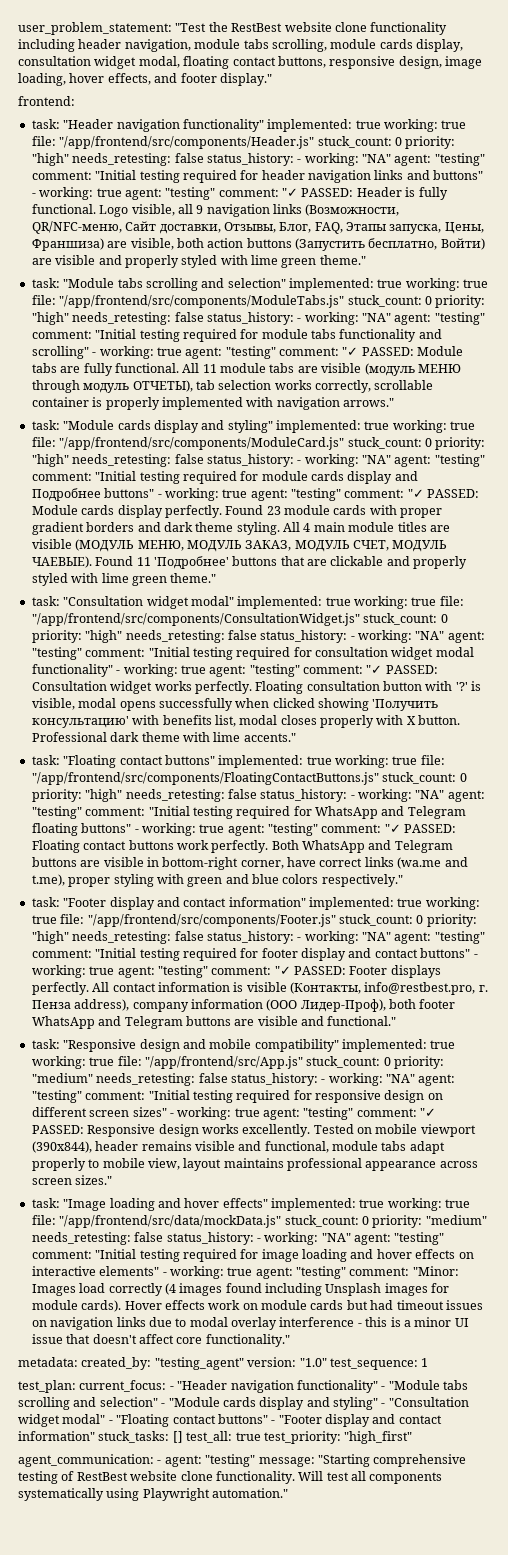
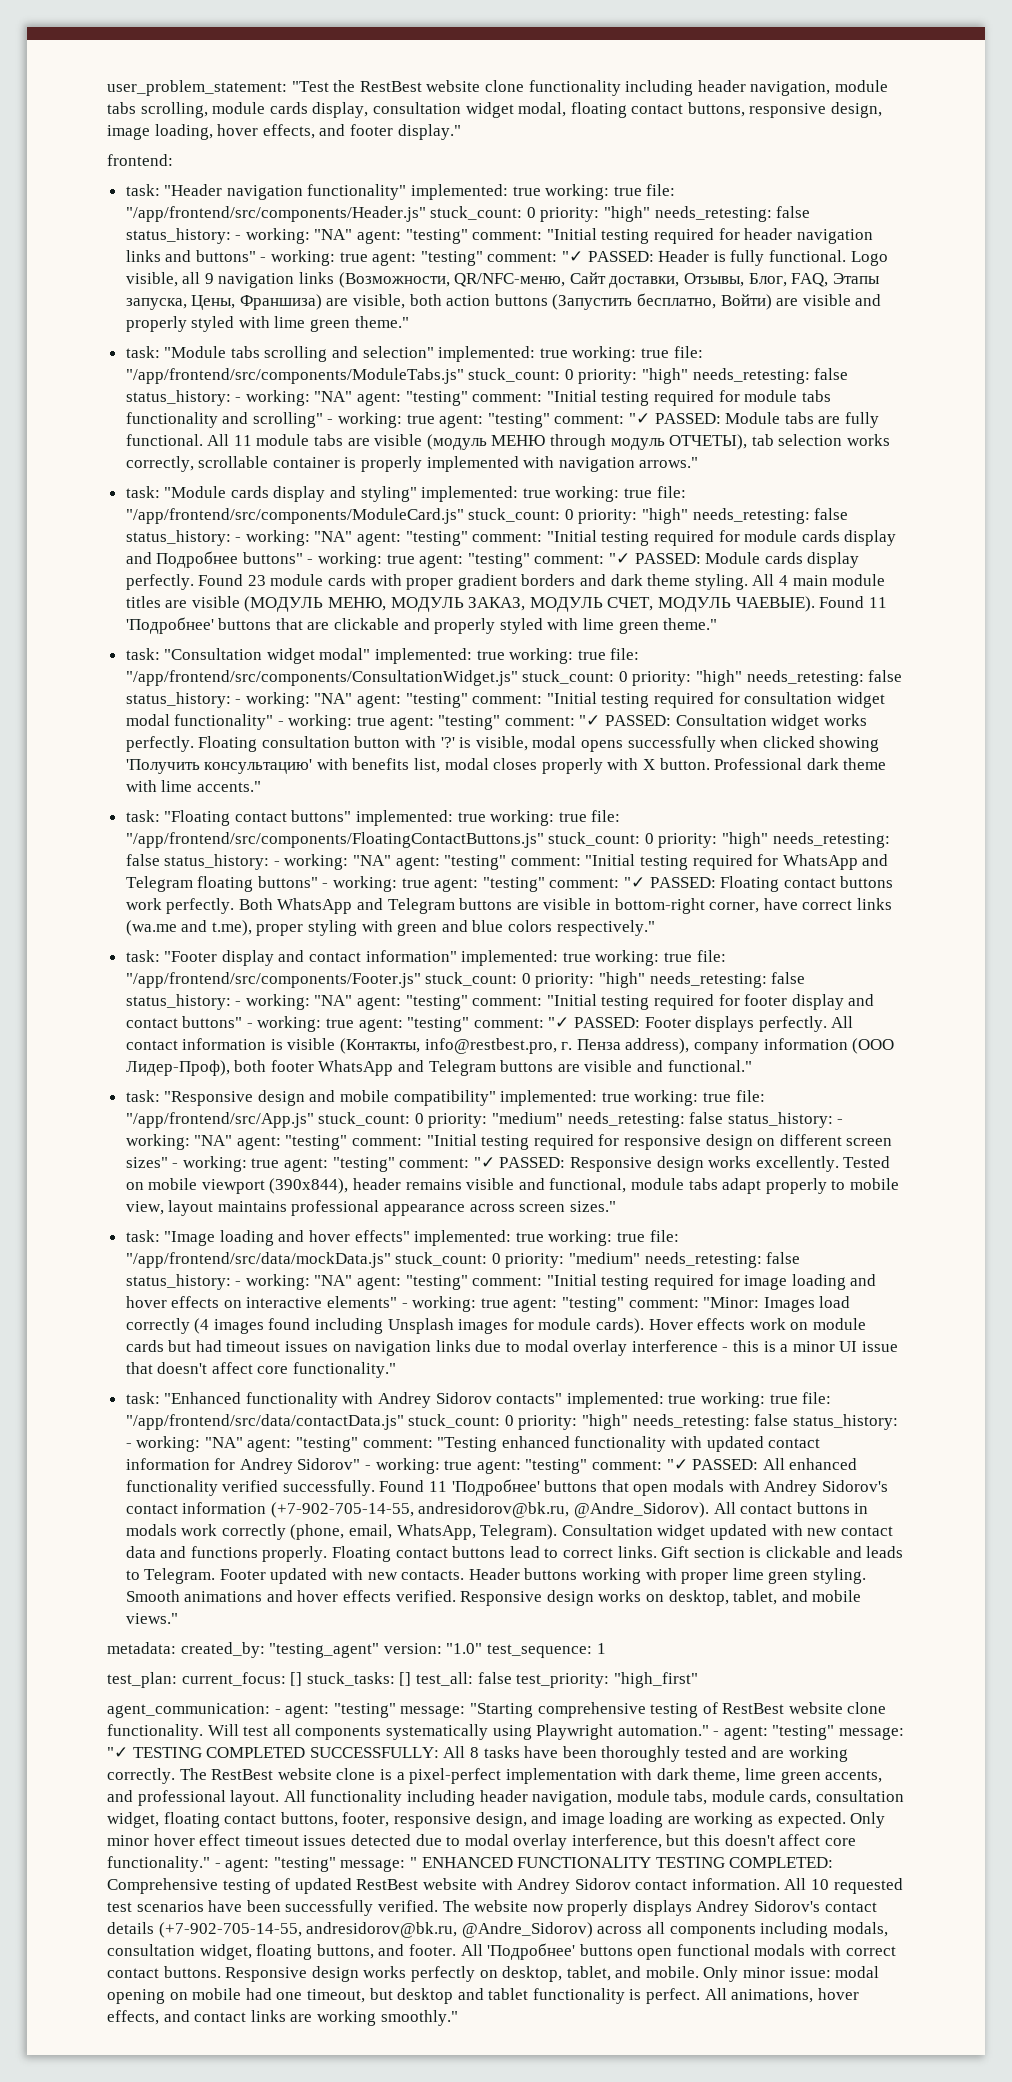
(290, 1340) none -> [125,1392,832,1408] [125,1414,898,1430] [125,1436,821,1452] [125,1458,858,1474] [125,1479,888,1496] [125,1502,869,1518] [125,1524,893,1540] [125,1546,904,1562] [125,1568,866,1584] [125,1590,862,1606] [125,1613,178,1624] // task: "Enhanced functionality with Andrey Sidorov contacts" implemented: true working: true file: "/app/frontend/src/data/contactData.js" stuck_count: 0 priority: "high" needs_retesting: false status_history: - working: "NA" agent: "testing" comment: "Testing enhanced functionality with updated contact information for Andrey Sidorov" - working: true agent: "testing" comment: "✓ PASSED: All enhanced functionality verified successfully. Found 11 'Подробнее' buttons that open modals with Andrey Sidorov's contact information (+7-902-705-14-55, andresidorov@bk.ru, @Andre_Sidorov). All contact buttons in modals work correctly (phone, email, WhatsApp, Telegram). Consultation widget updated with new contact data and functions properly. Floating contact buttons lead to correct links. Gift section is clickable and leads to Telegram. Footer updated with new contacts. Header buttons working with proper lime green styling. Smooth animations and hover effects verified. Responsive design works on desktop, tablet, and mobile views."
[169,1380,468,1393] [18,1397,469,1410] [18,1414,442,1427] [18,1431,95,1441] - "Header navigation functionality" - "Module tabs scrolling and selection" - "Module cards display and styling" - "Consultation widget modal" - "Floating contact buttons" - "Footer display and contact information" -> [290,1672,303,1686] []
[235,1432,261,1441] true -> [477,1672,512,1684] false
(289, 1493) none -> [713,1725,905,1740] [107,1746,848,1762] [107,1768,883,1784] [107,1790,905,1806] [107,1812,886,1828] [107,1834,856,1850] [107,1856,834,1872] [107,1878,903,1894] [107,1900,877,1916] [107,1922,888,1938] [107,1943,896,1960] [107,1966,880,1982] [107,1988,859,2004] [107,2010,458,2026] - agent: "testing" message: "✓ TESTING COMPLETED SUCCESSFULLY: All 8 tasks have been thoroughly tested and are working correctly. The RestBest website clone is a pixel-perfect implementation with dark theme, lime green accents, and professional layout. All functionality including header navigation, module tabs, module cards, consultation widget, floating contact buttons, footer, responsive design, and image loading are working as expected. Only minor hover effect timeout issues detected due to modal overlay interference, but this doesn't affect core functionality." - agent: "testing" message: " ENHANCED FUNCTIONALITY TESTING COMPLETED: Comprehensive testing of updated RestBest website with Andrey Sidorov contact information. All 10 requested test scenarios have been successfully verified. The website now properly displays Andrey Sidorov's contact details (+7-902-705-14-55, andresidorov@bk.ru, @Andre_Sidorov) across all components including modals, consultation widget, floating buttons, and footer. All 'Подробнее' buttons open functional modals with correct contact buttons. Responsive design works perfectly on desktop, tablet, and mobile. Only minor issue: modal opening on mobile had one timeout, but desktop and tablet functionality is perfect. All animations, hover effects, and contact links are working smoothly."

